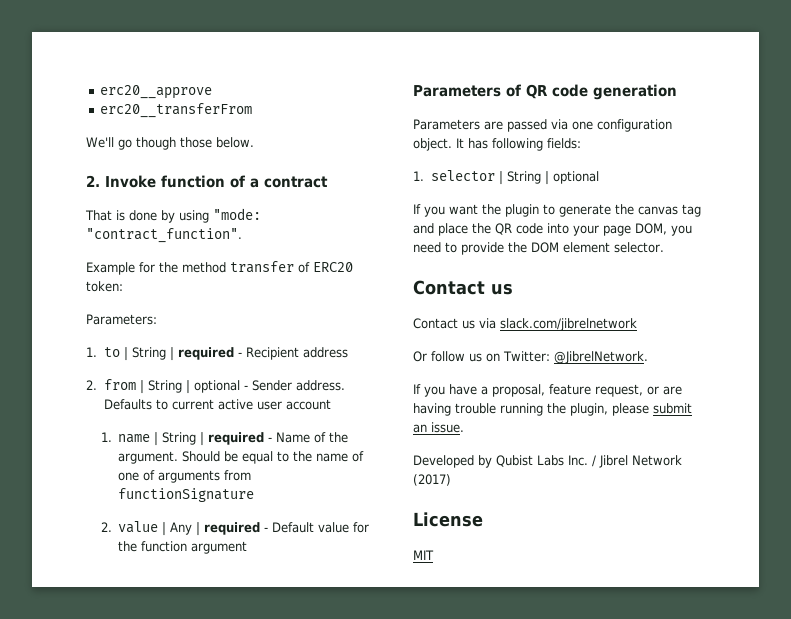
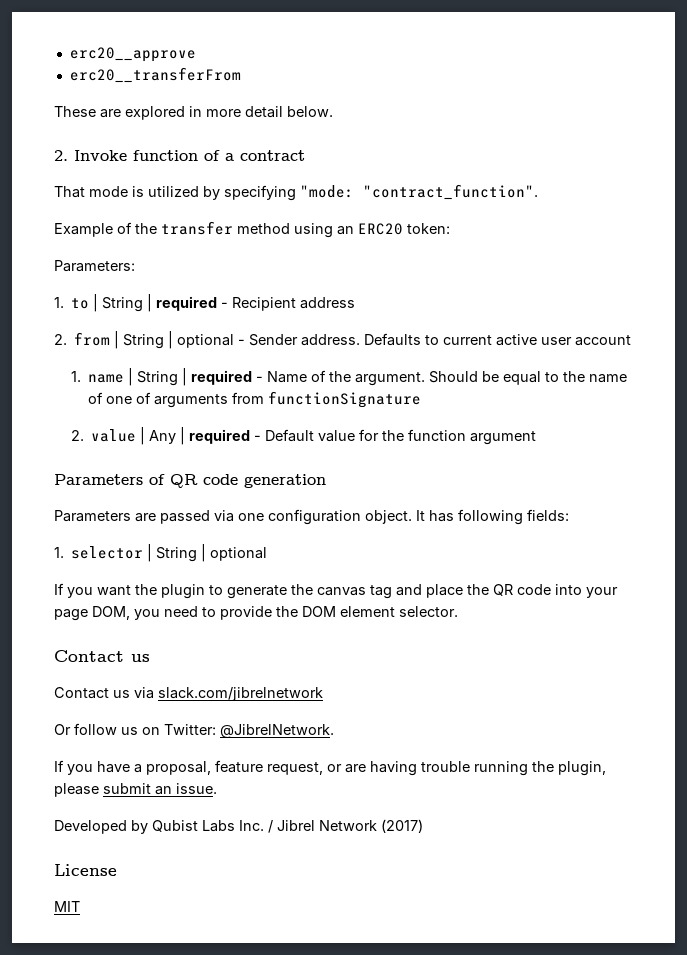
[86,137,212,150] We'll go though those -> [54,106,283,120] These are explored in more detail
[116,208,261,223] [86,228,242,243] [86,261,310,275] is done by using "mode: "contract_function". // Example for the method transfer of -> [89,184,538,201] [54,221,354,238] mode is utilized by specifying "mode: "contract_function". // Example of the transfer method using an

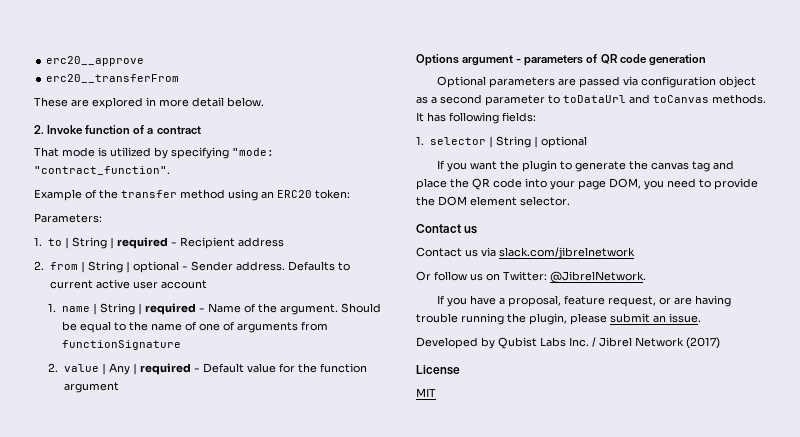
[54,474,143,485] Parameters -> [416,54,584,66] Options argument - parameters
[54,510,131,522] Parameters -> [436,76,555,88] Optional parameters
[238,509,412,525] one configuration object. -> [640,76,756,88] [416,94,766,106] configuration object as a second parameter to toDataUrl and toCanvas methods.

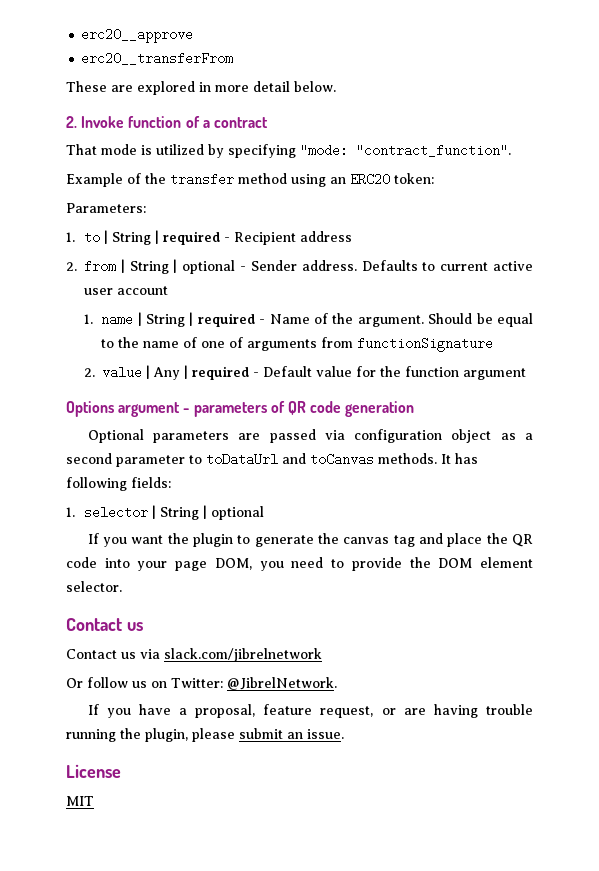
[416,337,720,349] // Developed by Qubist Labs Inc. / Jibrel Network (2017) -> (344, 734) none

